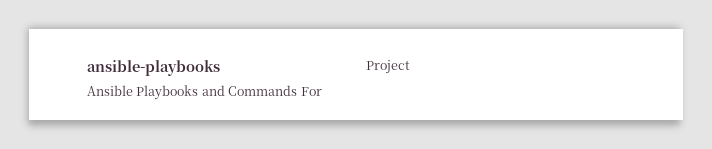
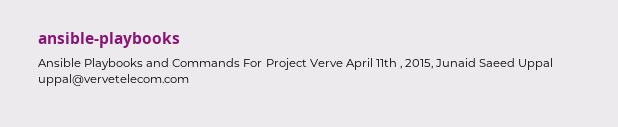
(410, 67) none -> [309,58,554,70] [38,74,189,86] Verve April 11th , 2015, Junaid Saeed Uppal uppal@vervetelecom.com

